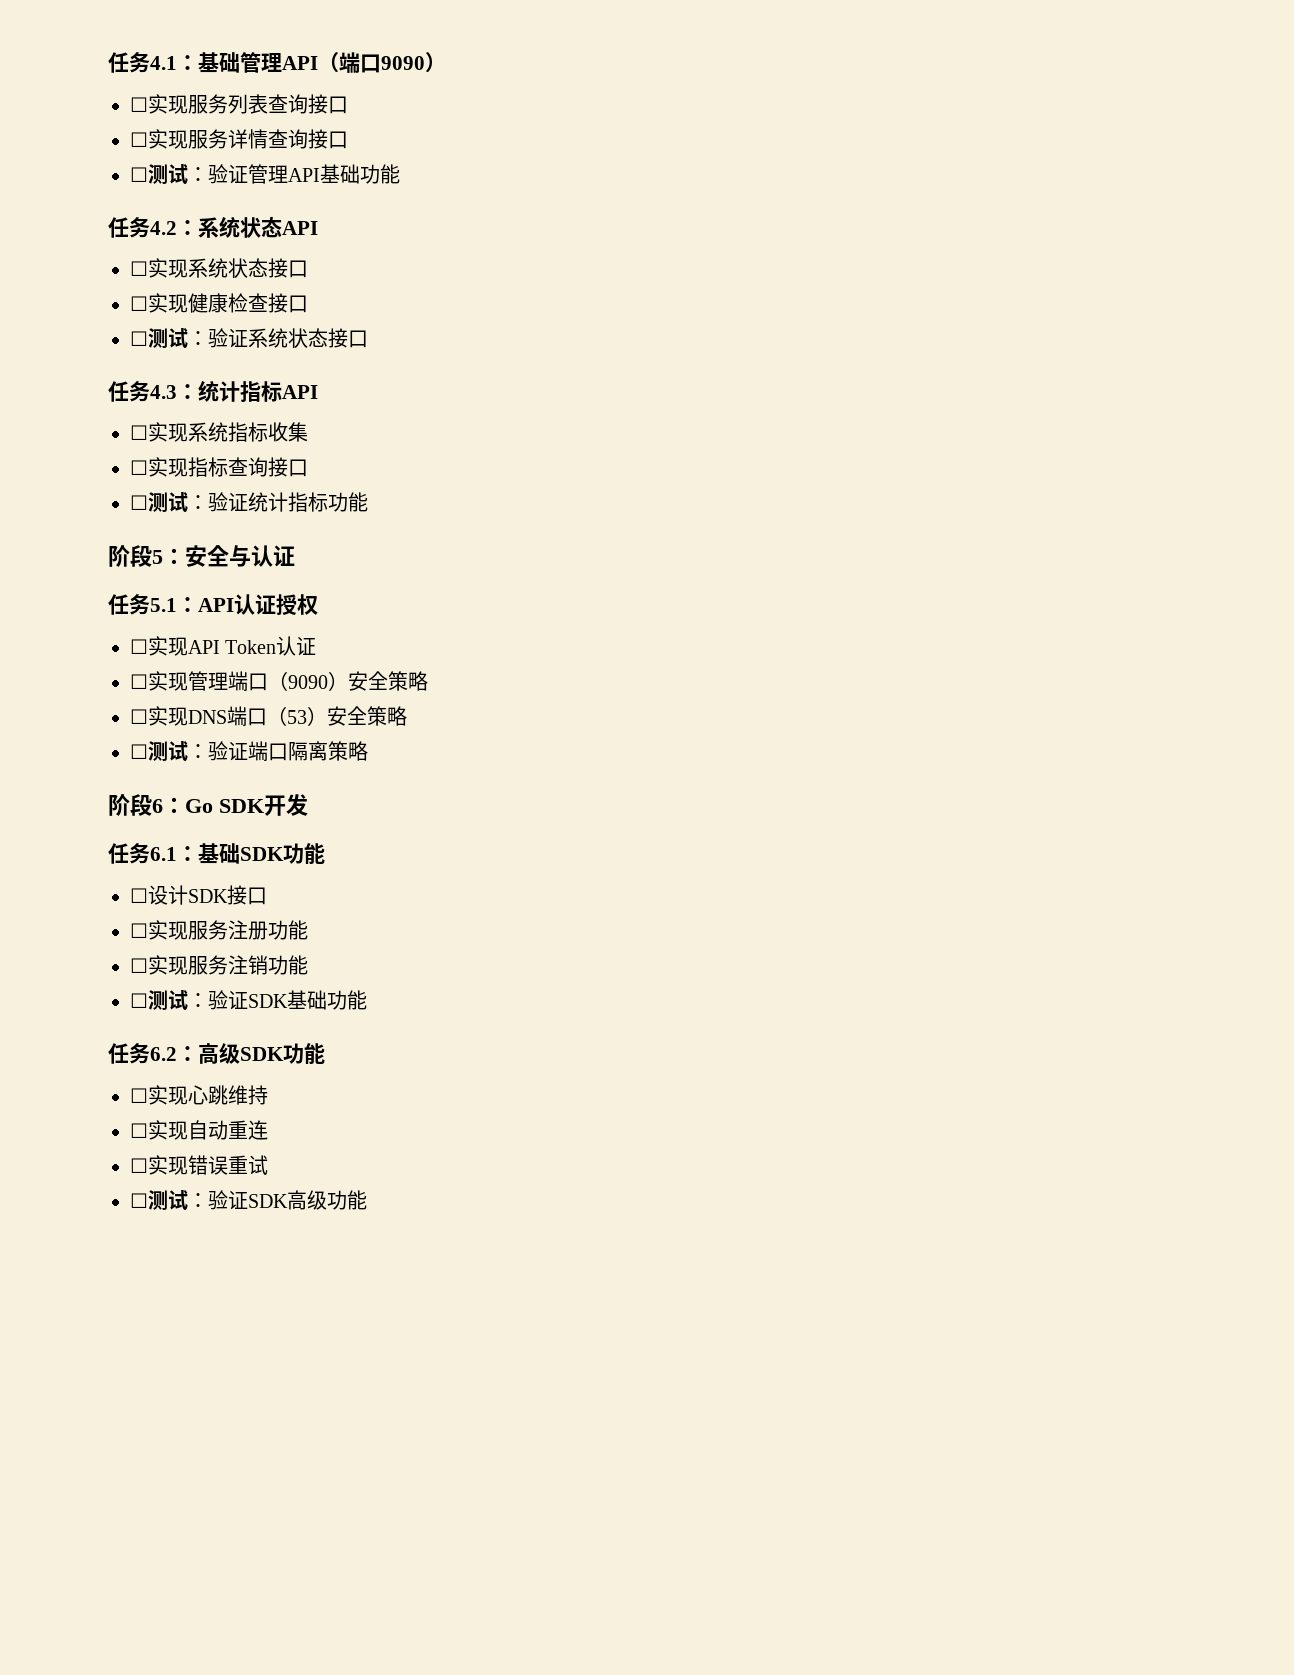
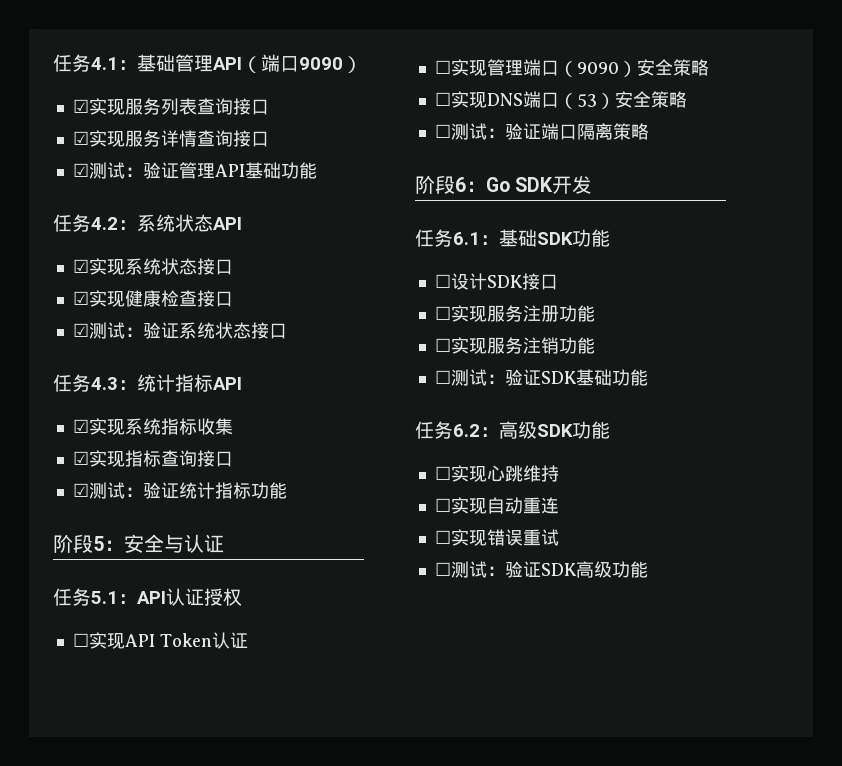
[130,97,148,112] ☐ -> [72,99,89,113] ☑
[130,132,148,147] ☐ -> [72,131,89,145] ☑
[130,167,148,182] ☐ -> [72,163,89,177] ☑
[130,261,148,276] ☐ -> [72,259,89,273] ☑
[130,296,148,311] ☐ -> [72,291,89,305] ☑
[130,331,148,346] ☐ -> [72,323,89,337] ☑
[130,425,148,440] ☐ -> [72,419,89,433] ☑
[130,460,148,475] ☐ -> [72,451,89,465] ☑
[130,495,148,510] ☐ -> [72,483,89,497] ☑

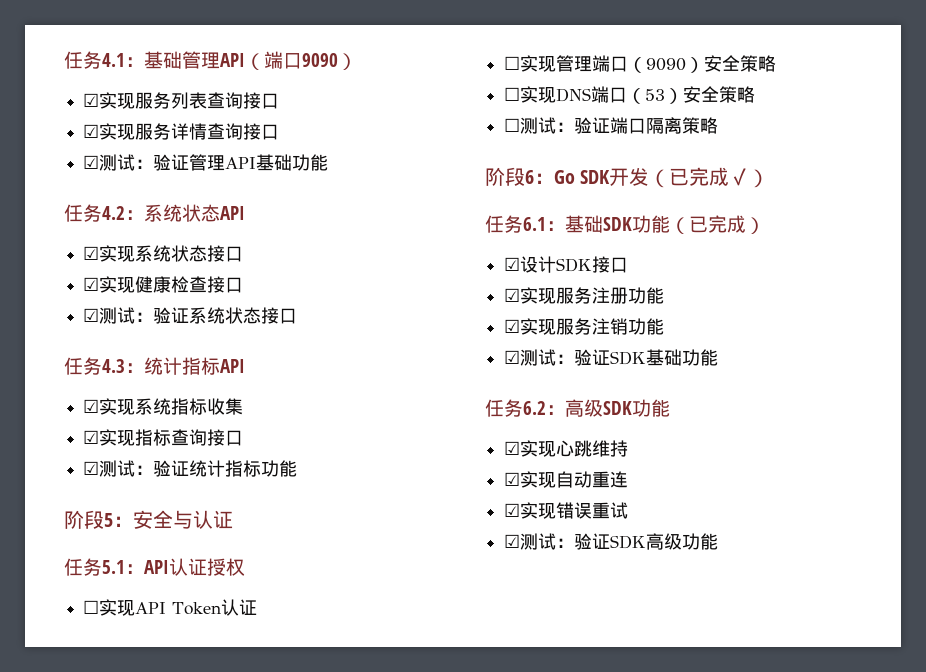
(593, 184) none -> [649,167,770,188] （已完成✓）
[434,274,451,288] // ☐ -> [670,215,765,234] [504,257,521,271] （已完成） // ☑
[434,306,451,320] ☐ -> [504,288,521,302] ☑
[434,338,451,352] ☐ -> [504,319,521,333] ☑
[434,370,451,384] ☐ -> [504,350,521,364] ☑
[434,466,451,480] ☐ -> [504,441,521,455] ☑
[434,498,451,512] ☐ -> [504,472,521,486] ☑
[434,530,451,544] ☐ -> [504,503,521,517] ☑
[434,562,451,576] ☐ -> [504,534,521,548] ☑

